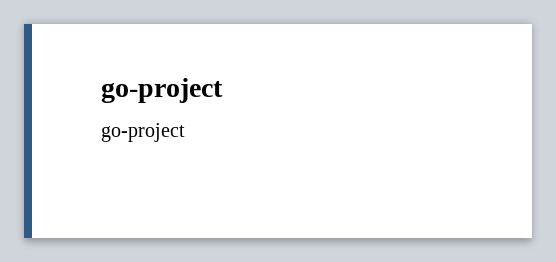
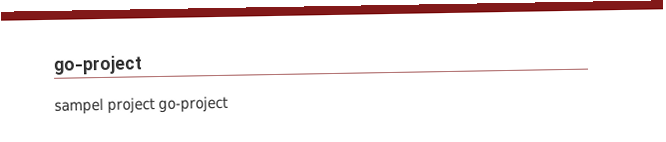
(223, 90) none -> [54,97,155,115] sampel project

